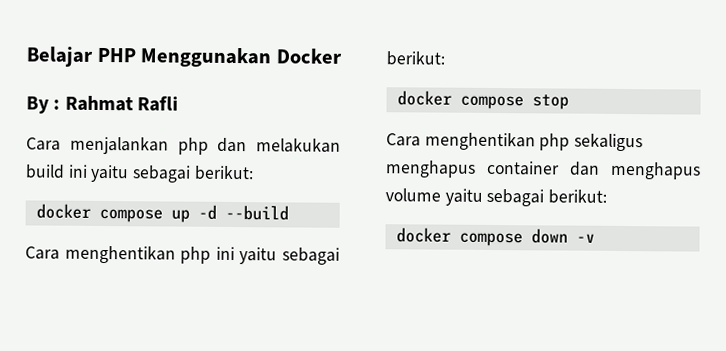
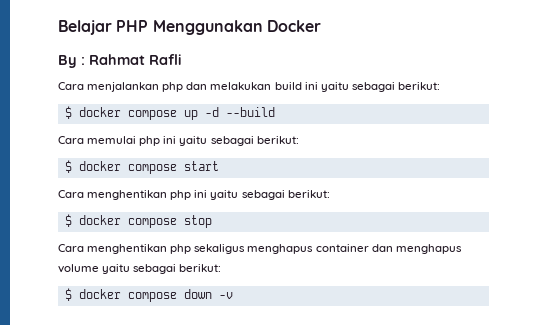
(254, 173) none -> [64,106,72,119] $
(289, 212) none -> [58,136,299,146] [64,160,219,174] // Cara memulai php ini yaitu sebagai berikut: // $ docker compose start
(445, 58) none -> [64,214,72,227] $
(608, 196) none -> [64,288,72,301] $

